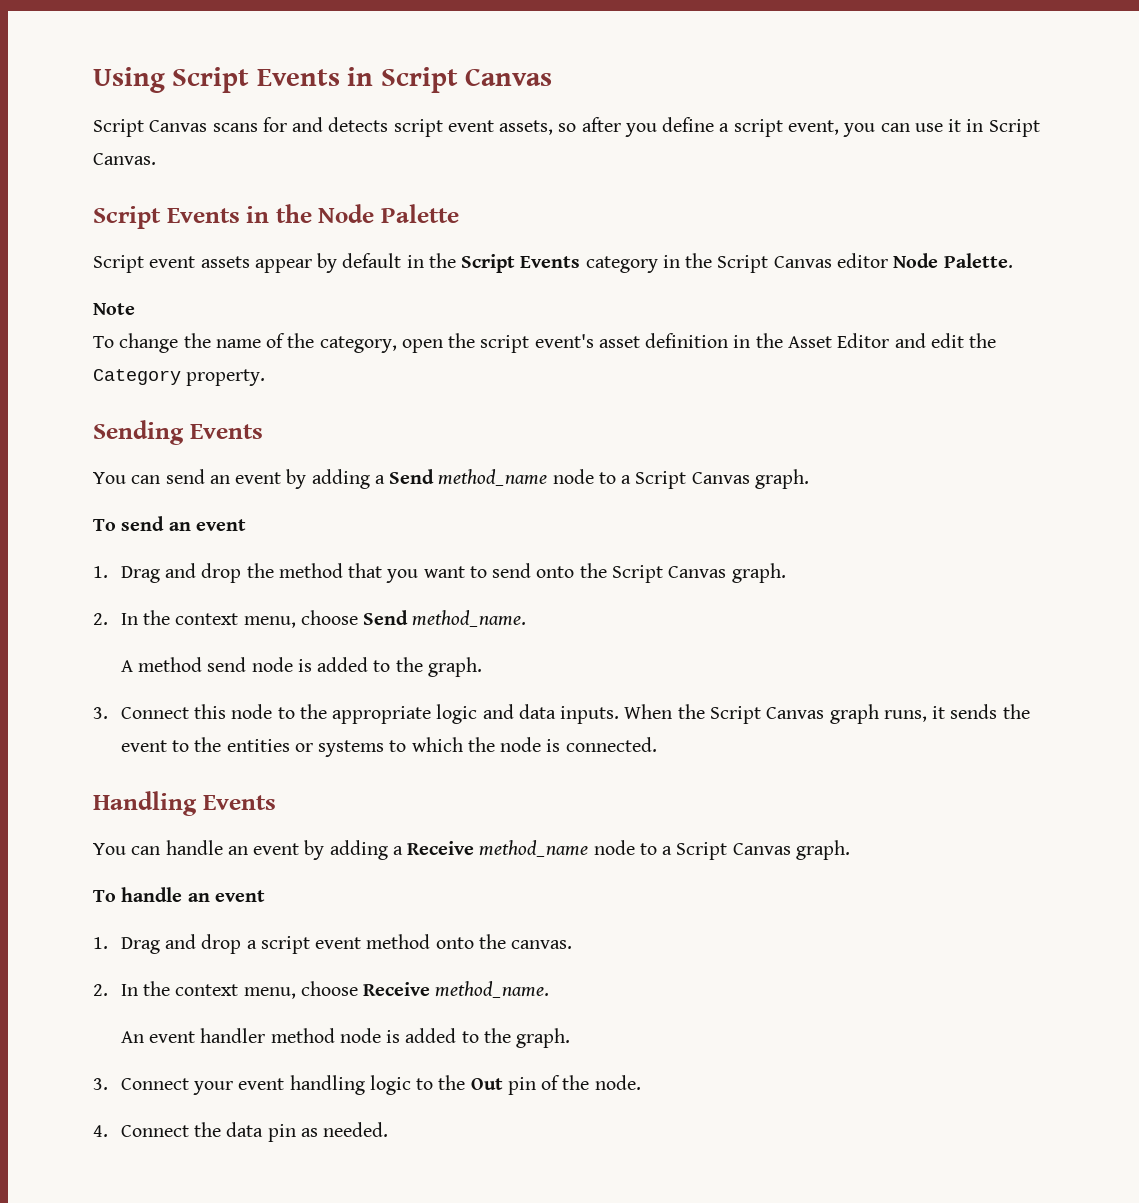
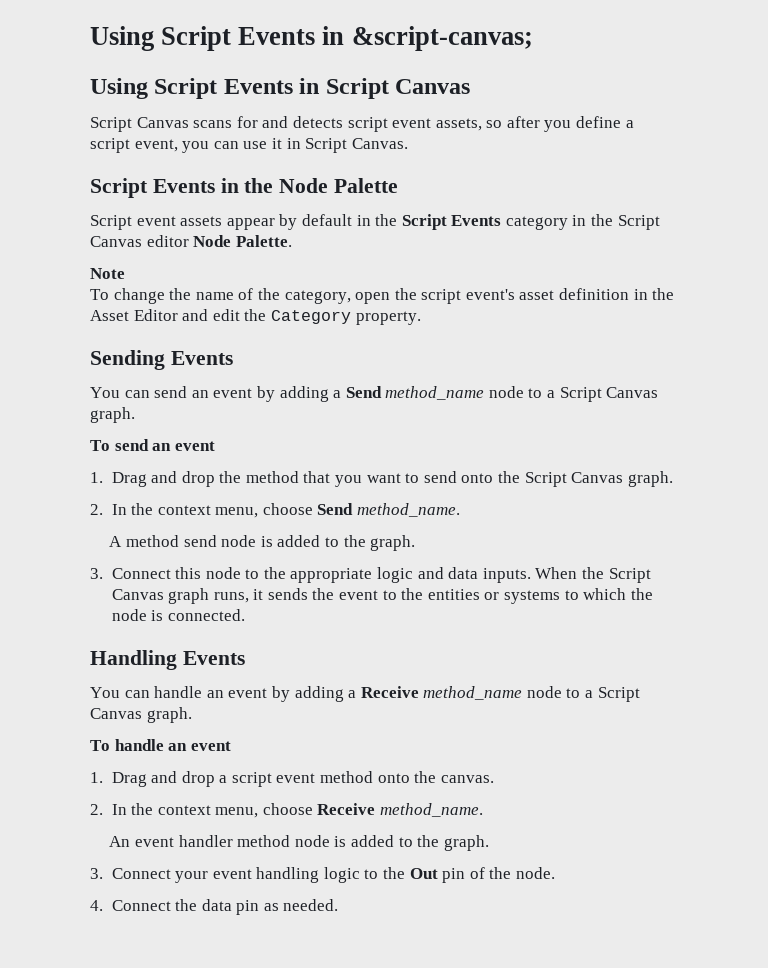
[93,67,374,93] Using Script Events in -> [90,26,533,51] [90,78,320,99] Using Script Events in &script-canvas; // Using Script Events in

